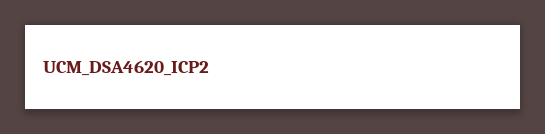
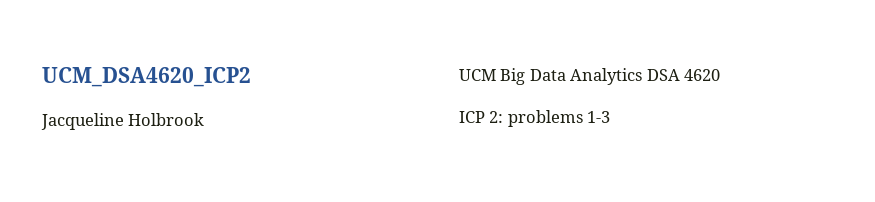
(209, 68) none -> [41,113,205,130] [459,68,721,85] [459,110,611,127] // Jacqueline Holbrook // UCM Big Data Analytics DSA 4620 // ICP 2: problems 1-3

